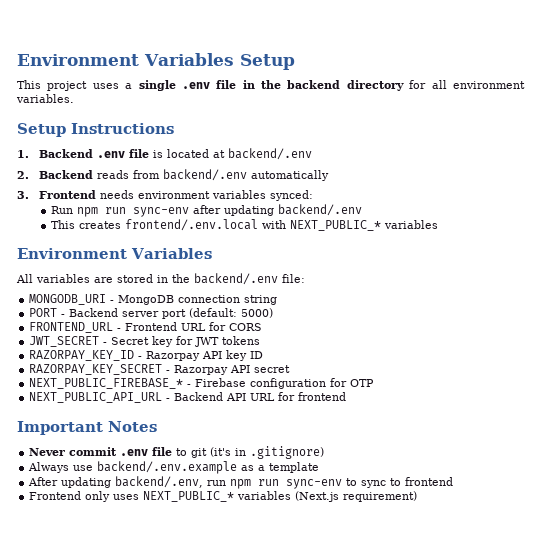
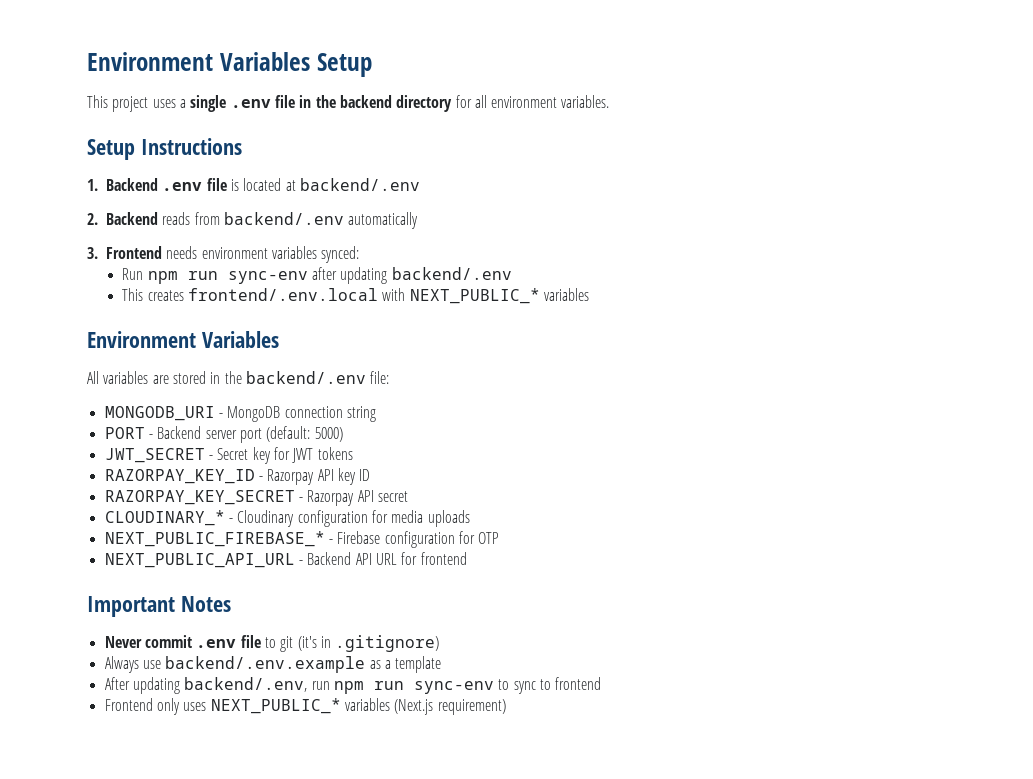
[29,322,263,333] // FRONTEND_URL - Frontend URL for CORS -> (343, 434) none
(291, 369) none -> [104,510,470,527] // CLOUDINARY_* - Cloudinary configuration for media uploads

